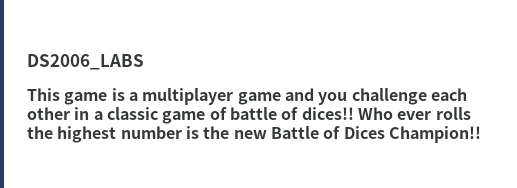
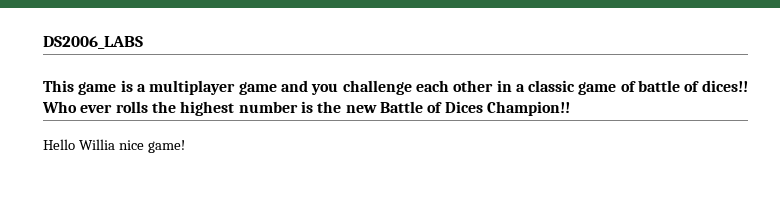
(481, 134) none -> [43,139,185,153] // Hello Willia nice game!

